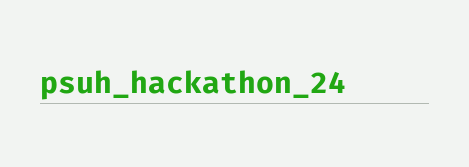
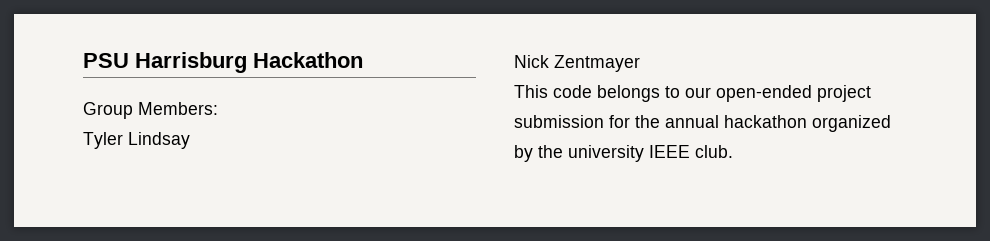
[40,70,346,100] psuh_hackathon_24 -> [83,52,363,73] [83,102,218,119] [83,132,190,149] [514,55,640,72] [514,85,871,102] [514,115,891,132] [514,145,733,162] PSU Harrisburg Hackathon // Group Members: // Tyler Lindsay // Nick Zentmayer // This code belongs to our open-ended project submission for the annual hackathon organized by the university IEEE club.

